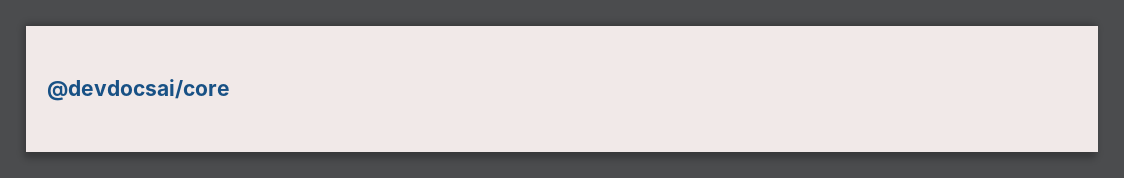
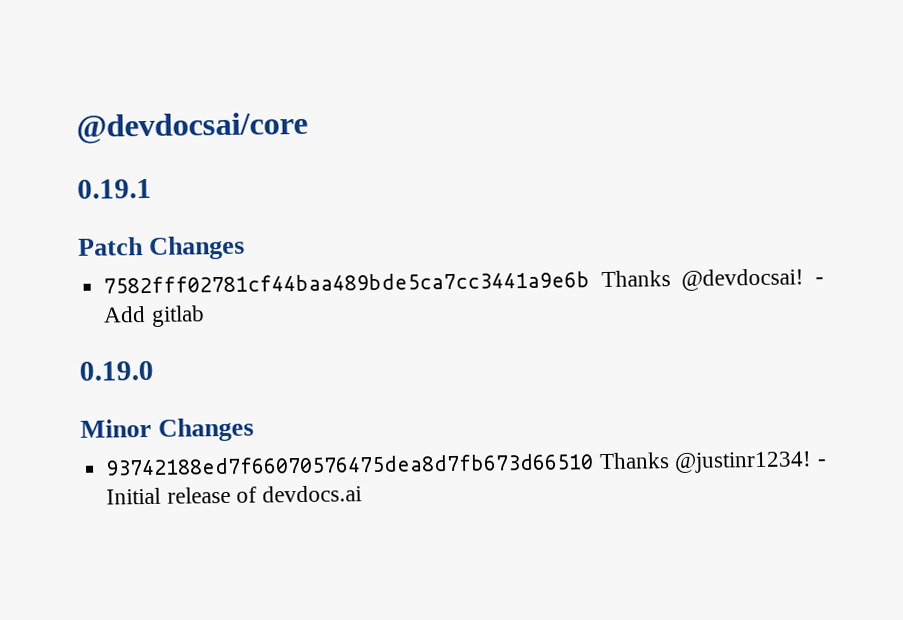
(230, 90) none -> [77,178,152,199] [78,235,246,260] [103,268,825,294] [103,305,205,327] [79,360,154,381] [80,417,255,442] [105,451,828,476] [106,485,362,505] // 0.19.1 // Patch Changes // 7582fff02781cf44baa489bde5ca7cc3441a9e6b Thanks @devdocsai! - Add gitlab // 0.19.0 // Minor Changes // 93742188ed7f66070576475dea8d7fb673d66510 Thanks @justinr1234! - Initial release of devdocs.ai

